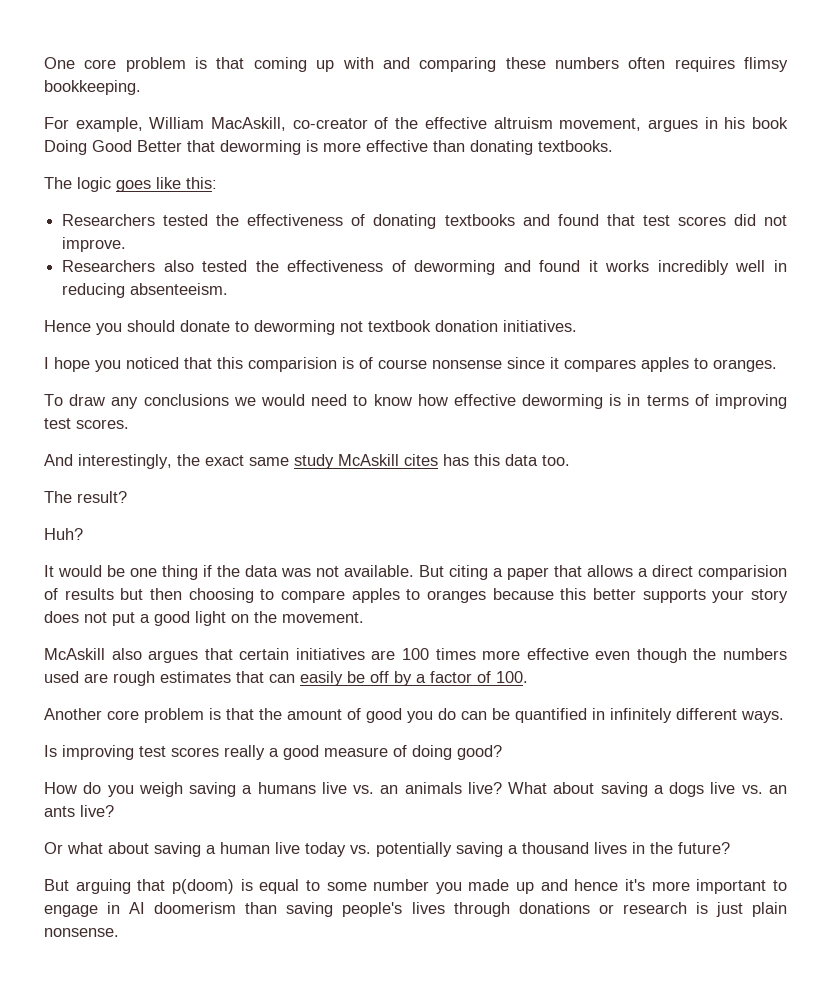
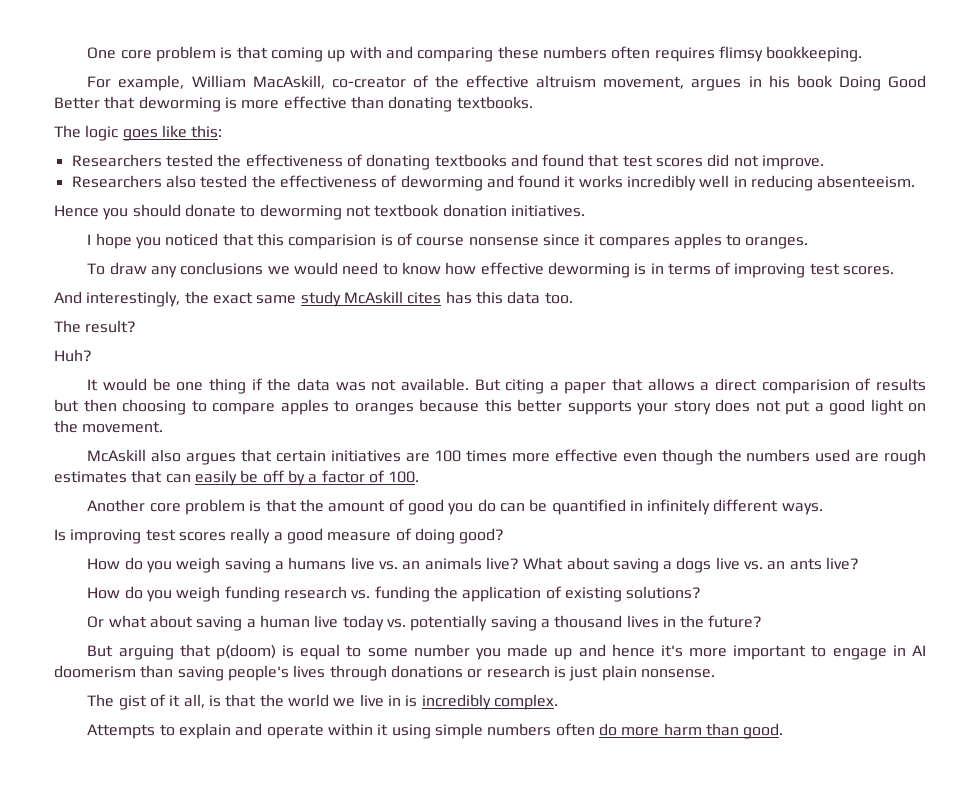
(114, 811) none -> [87,586,702,602] // How do you weigh funding research vs. funding the application of existing solutions?
(119, 932) none -> [87,694,558,710] [87,723,784,739] // The gist of it all, is that the world we live in is incredibly complex. // Attempts to explain and operate within it using simple numbers often do more harm than good.

